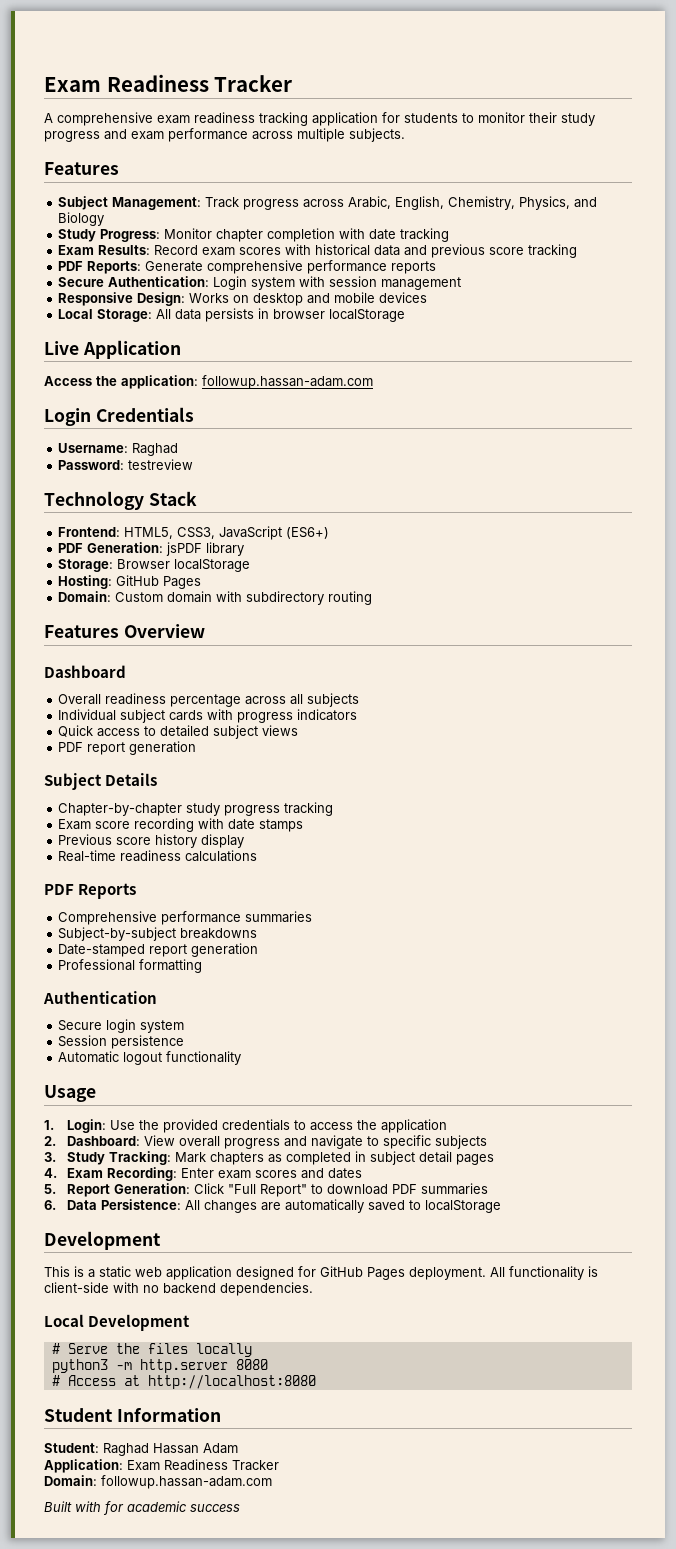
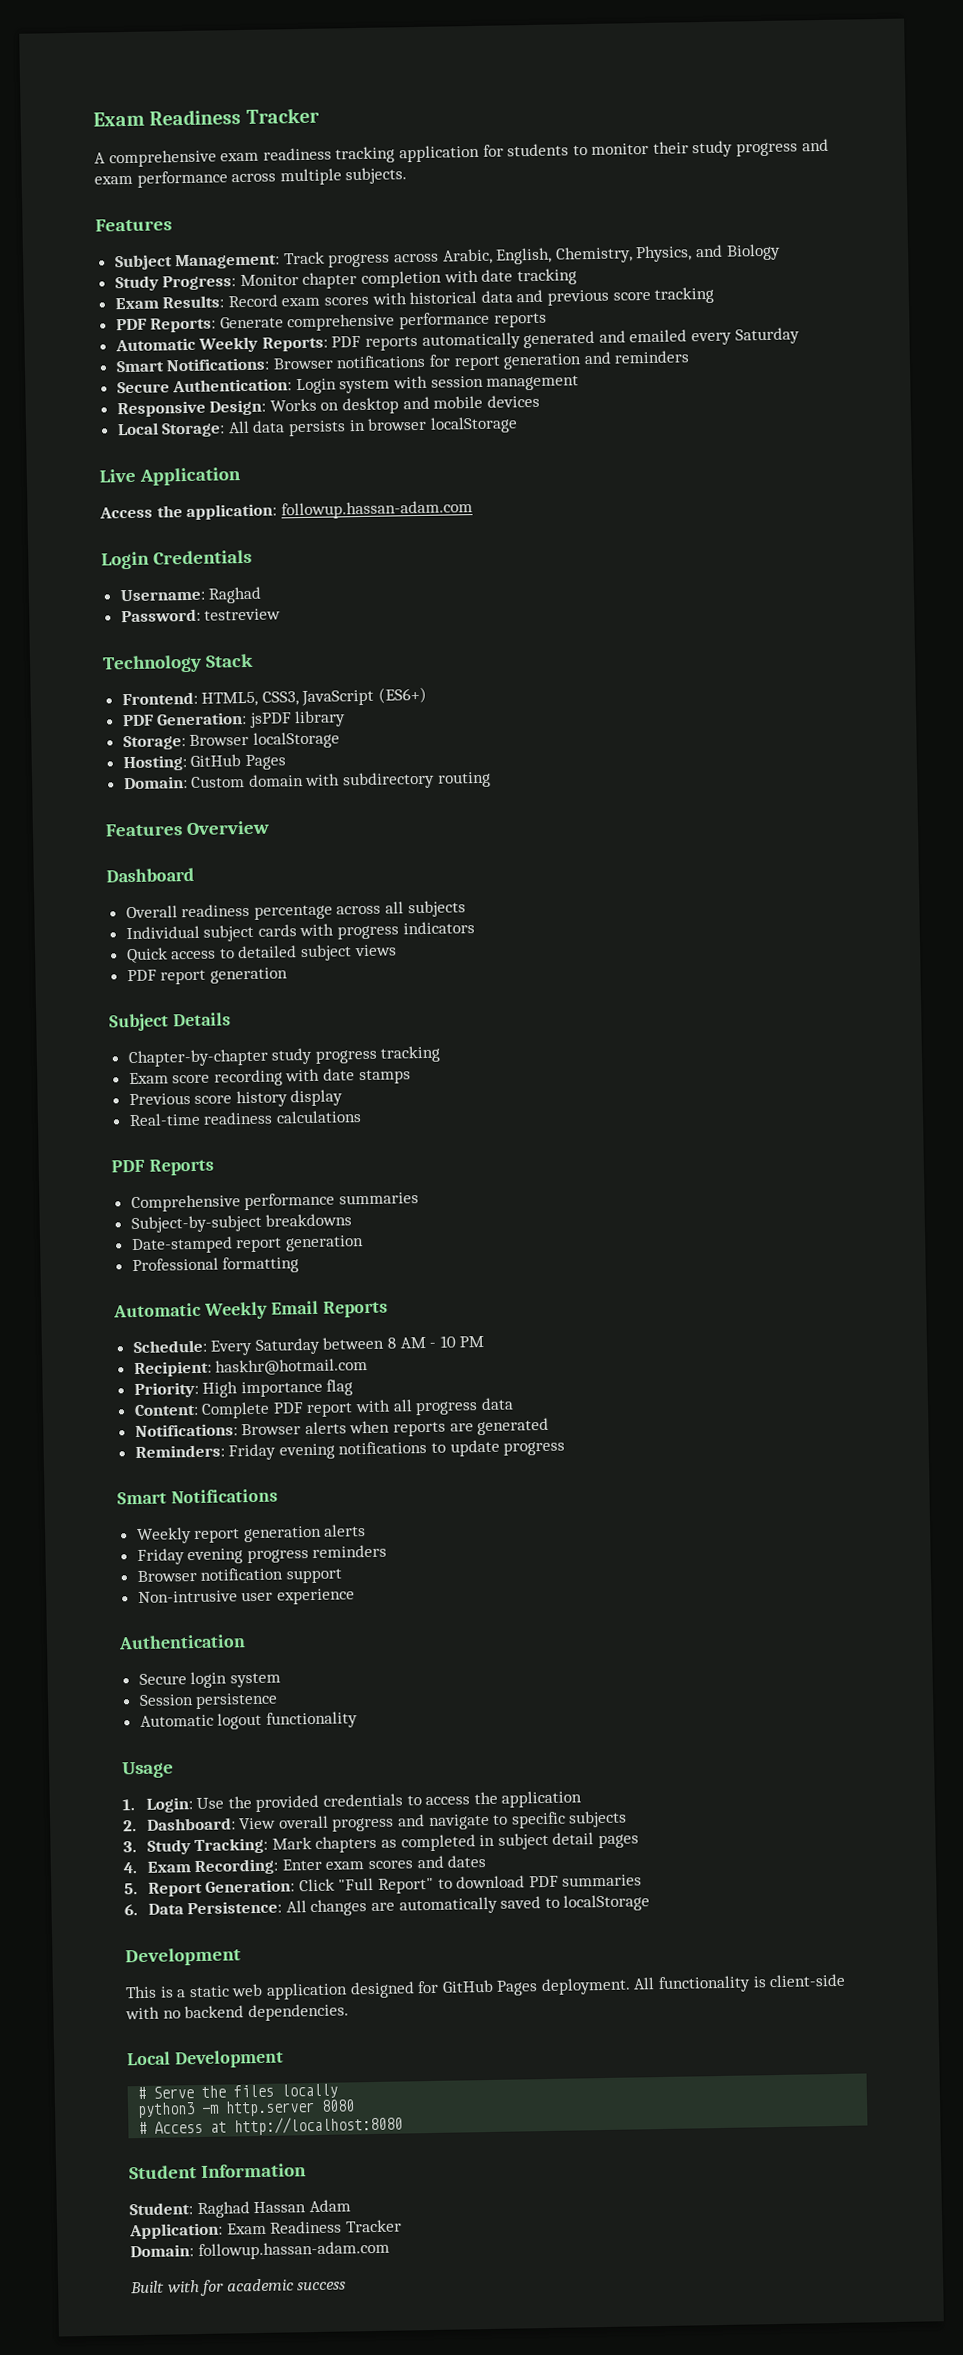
(437, 267) none -> [114,327,800,353] [115,350,690,373] // Automatic Weekly Reports: PDF reports automatically generated and emailed every Saturday // Smart Notifications: Browser notifications for report generation and reminders
(203, 966) none -> [113,1300,388,1320] [132,1335,485,1356] [133,1357,369,1378] [133,1379,354,1399] [133,1397,514,1419] [134,1417,550,1438] [134,1439,566,1461] [117,1488,278,1505] [136,1524,367,1545] [136,1544,388,1566] [136,1567,342,1584] [137,1588,355,1605] // Automatic Weekly Email Reports // Schedule: Every Saturday between 8 AM - 10 PM // Recipient: haskhr@hotmail.com // Priority: High importance flag // Content: Complete PDF report with all progress data // Notifications: Browser alerts when reports are generated // Reminders: Friday evening notifications to update progress // Smart Notifications // Weekly report generation alerts // Friday evening progress reminders // Browser notification support // Non-intrusive user experience

